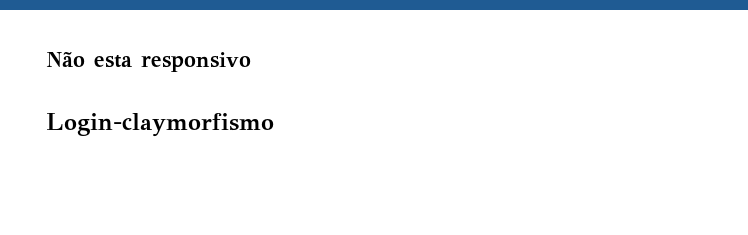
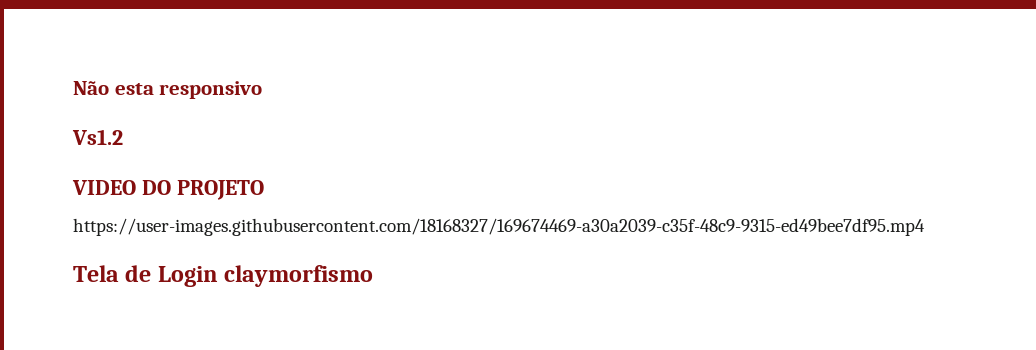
[46,113,274,137] Login-claymorfismo -> [72,129,123,145] [72,180,264,200] [73,218,925,236] [73,265,374,287] Vs1.2 // VIDEO DO PROJETO // https://user-images.githubusercontent.com/18168327/169674469-a30a2039-c35f-48c9-9315-ed49bee7df95.mp4 // Tela de Login claymorfismo

